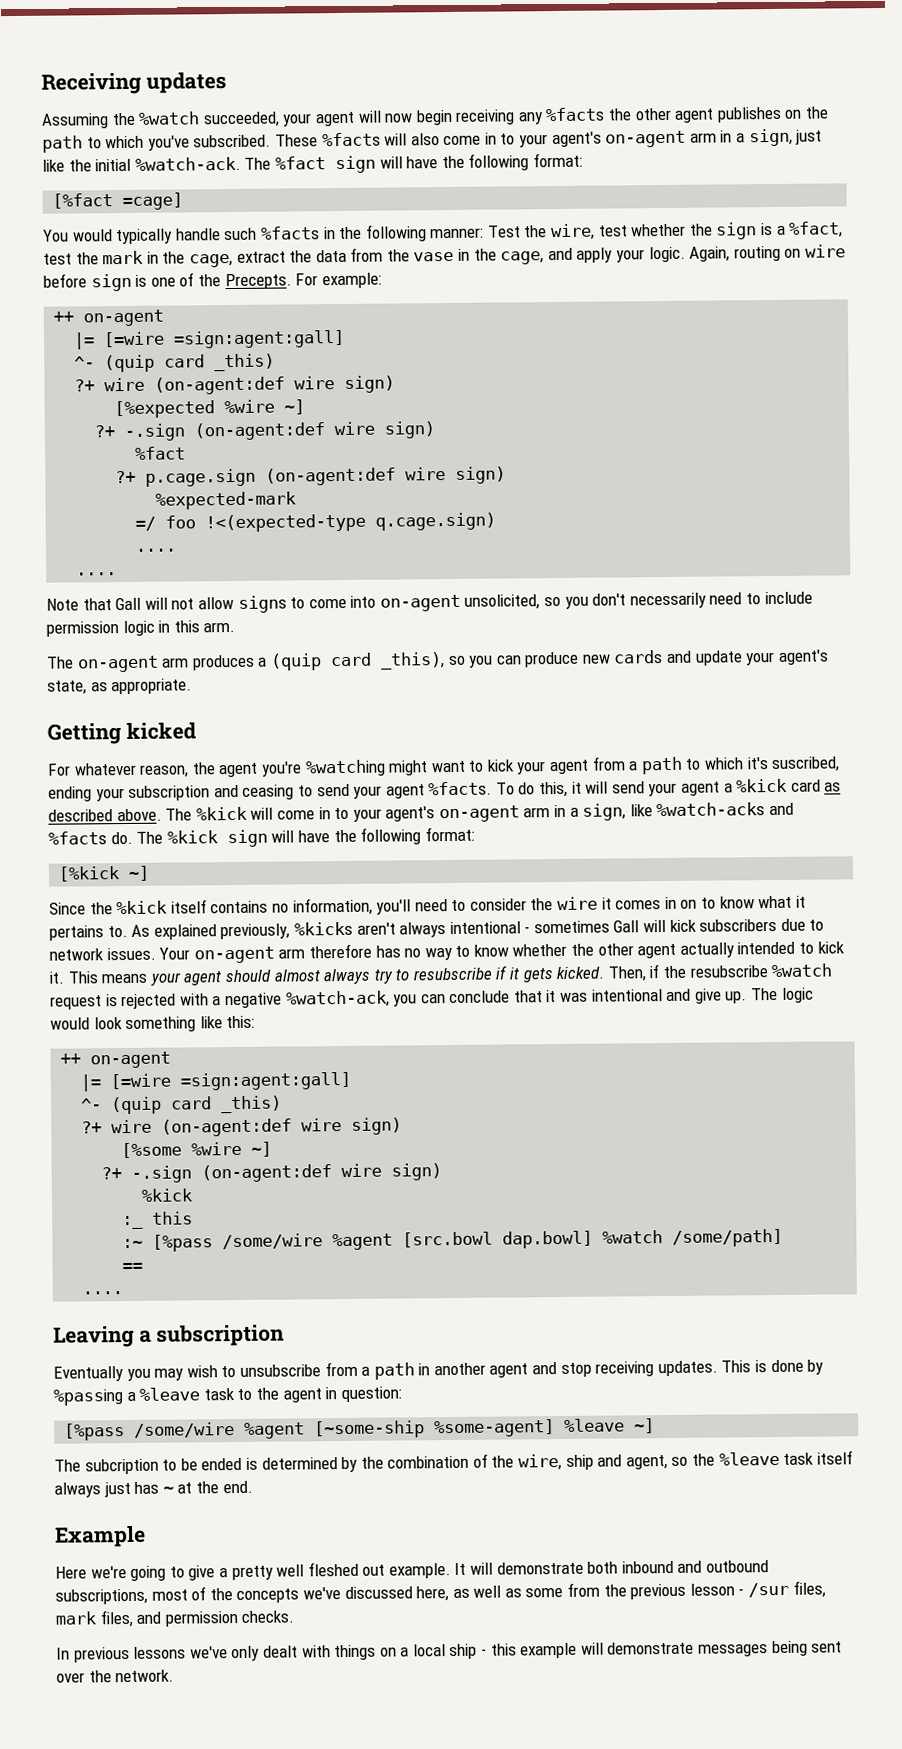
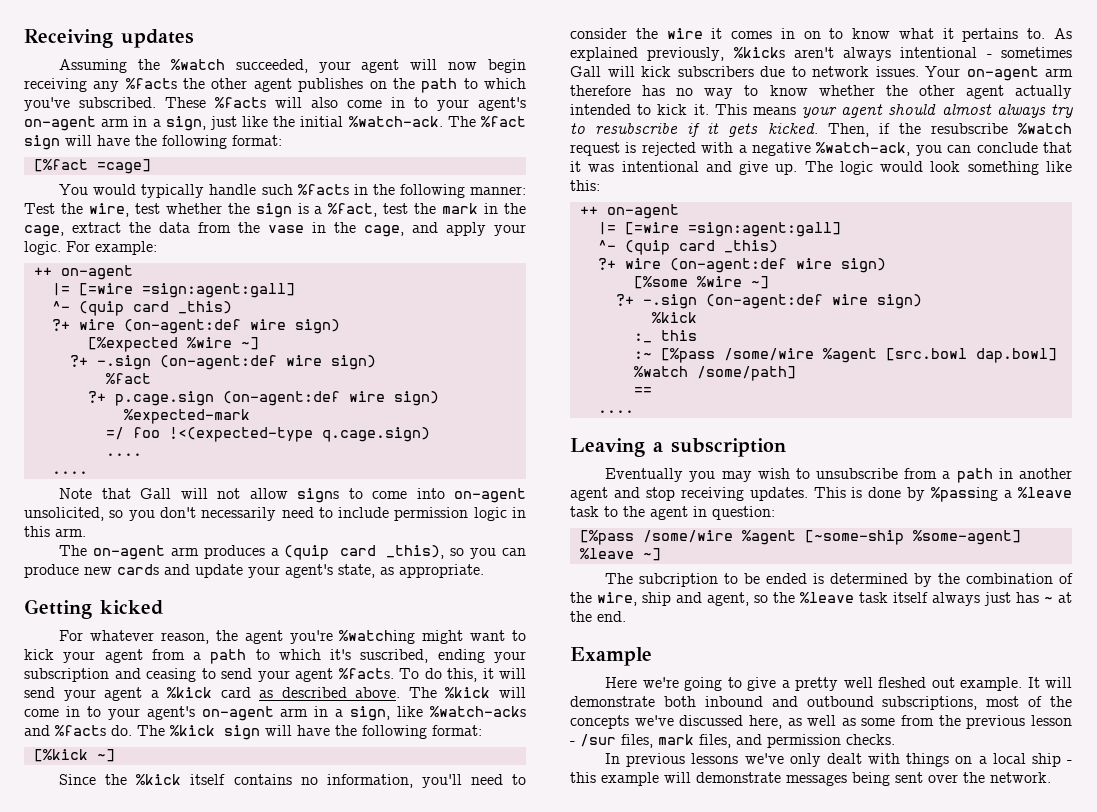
[689,244,846,262] [43,272,292,292] Again, routing on wire before sign is one of the Precepts. -> (61, 248) none

